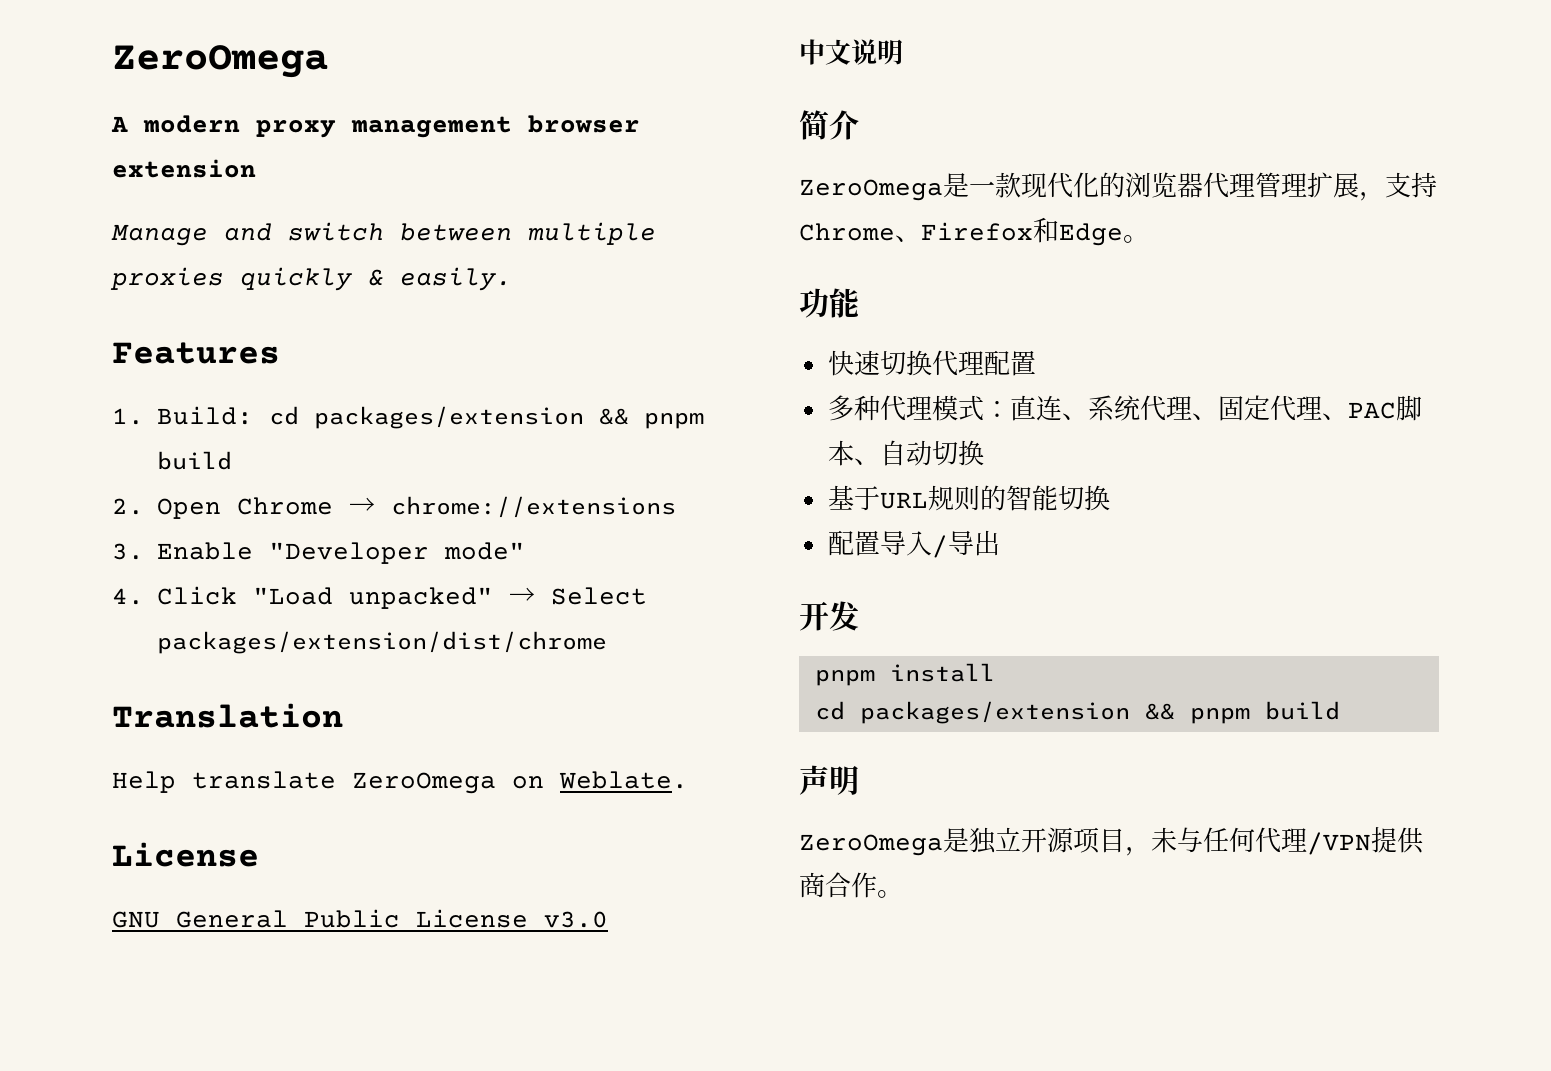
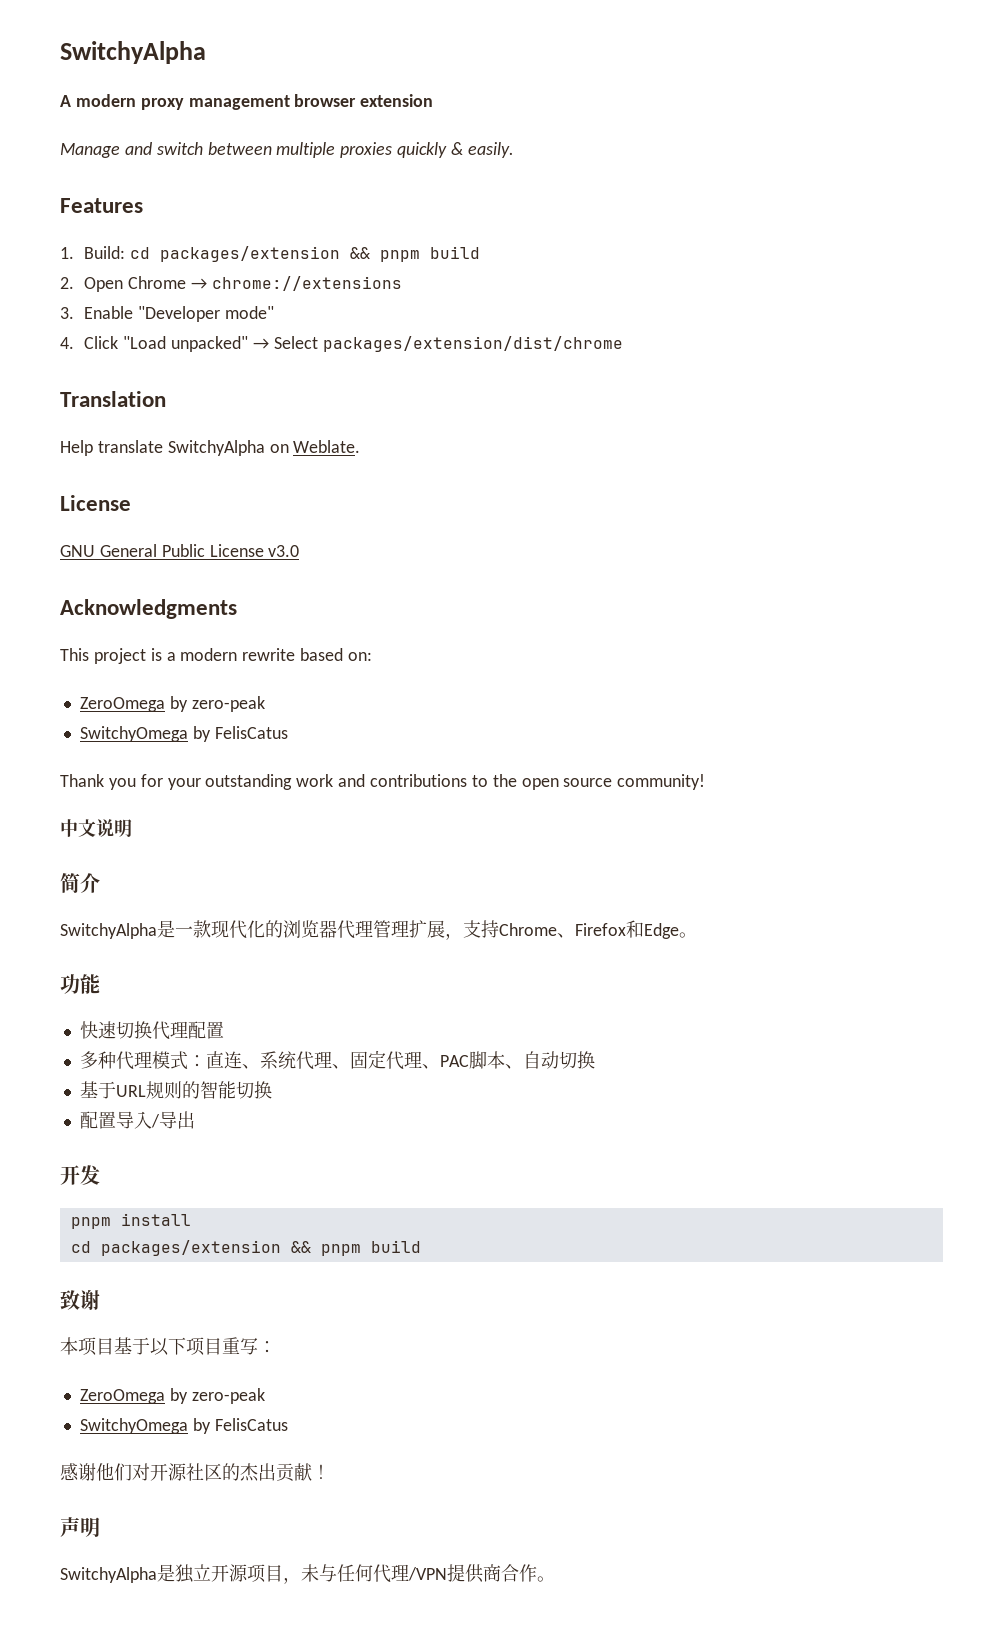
[112,45,328,78] ZeroOmega -> [60,41,206,64] SwitchyAlpha
[352,772,496,794] ZeroOmega -> [167,440,265,456] SwitchyAlpha
(608, 919) none -> [60,599,237,619] [60,648,373,664] [79,696,265,712] [79,726,288,742] [60,774,706,790] // Acknowledgments // This project is a modern rewrite based on: // ZeroOmega by zero-peak // SwitchyOmega by FelisCatus // Thank you for your outstanding work and contributions to the open source community!
[799,179,943,201] ZeroOmega -> [60,923,157,939] SwitchyAlpha
(1340, 710) none -> [60,1290,100,1310] [60,1337,276,1356] [79,1388,265,1404] [79,1418,288,1434] [60,1463,330,1482] // 致谢 // 本项目基于以下项目重写： // ZeroOmega by zero-peak // SwitchyOmega by FelisCatus // 感谢他们对开源社区的杰出贡献！
[799,834,943,856] ZeroOmega -> [60,1567,157,1583] SwitchyAlpha

